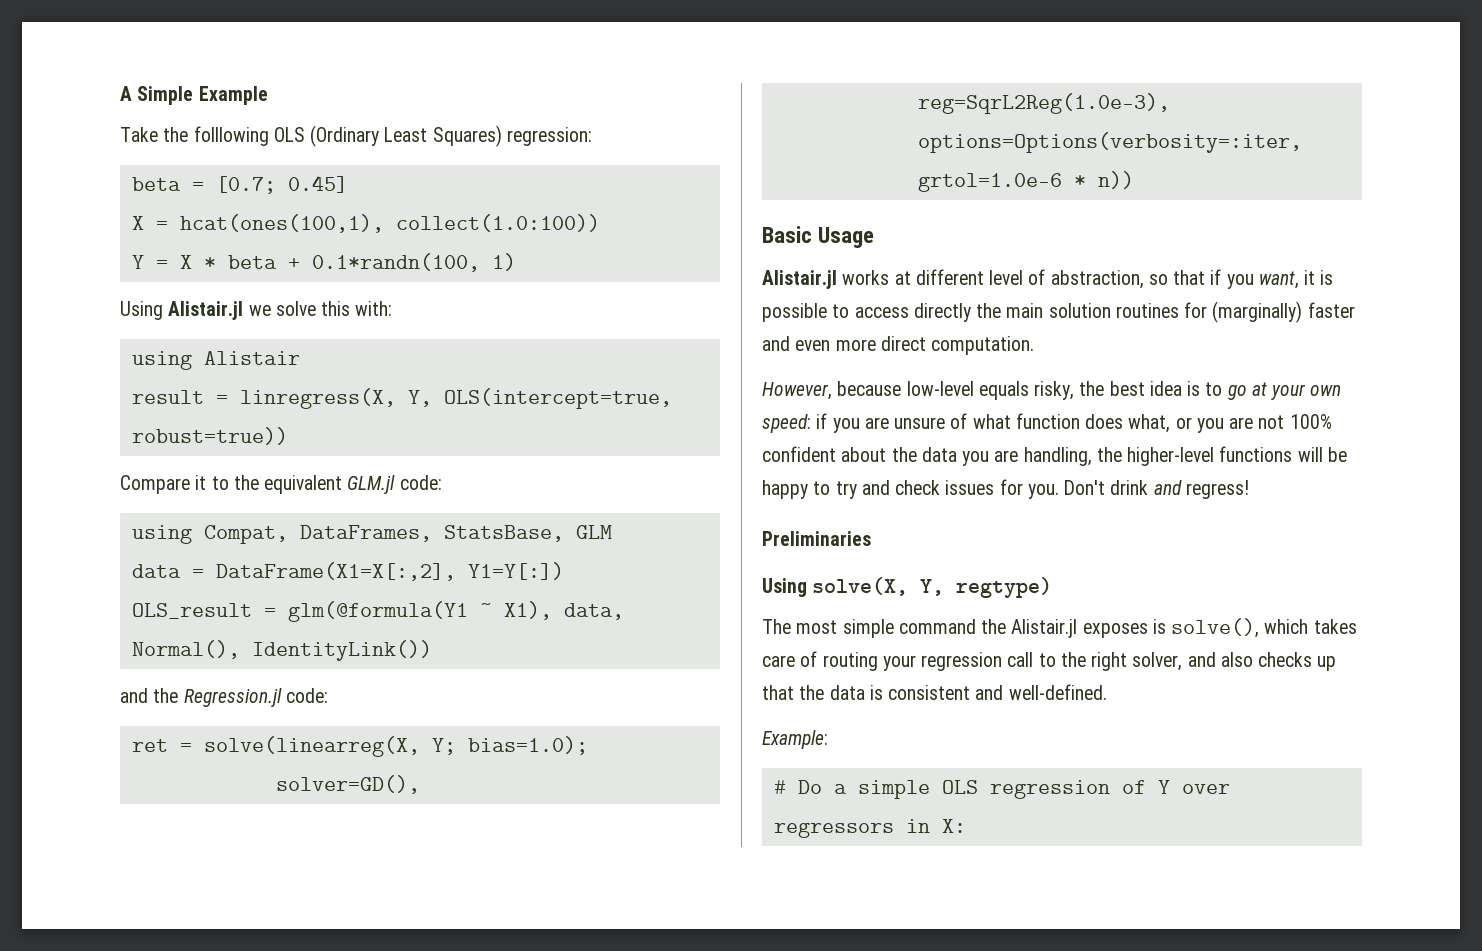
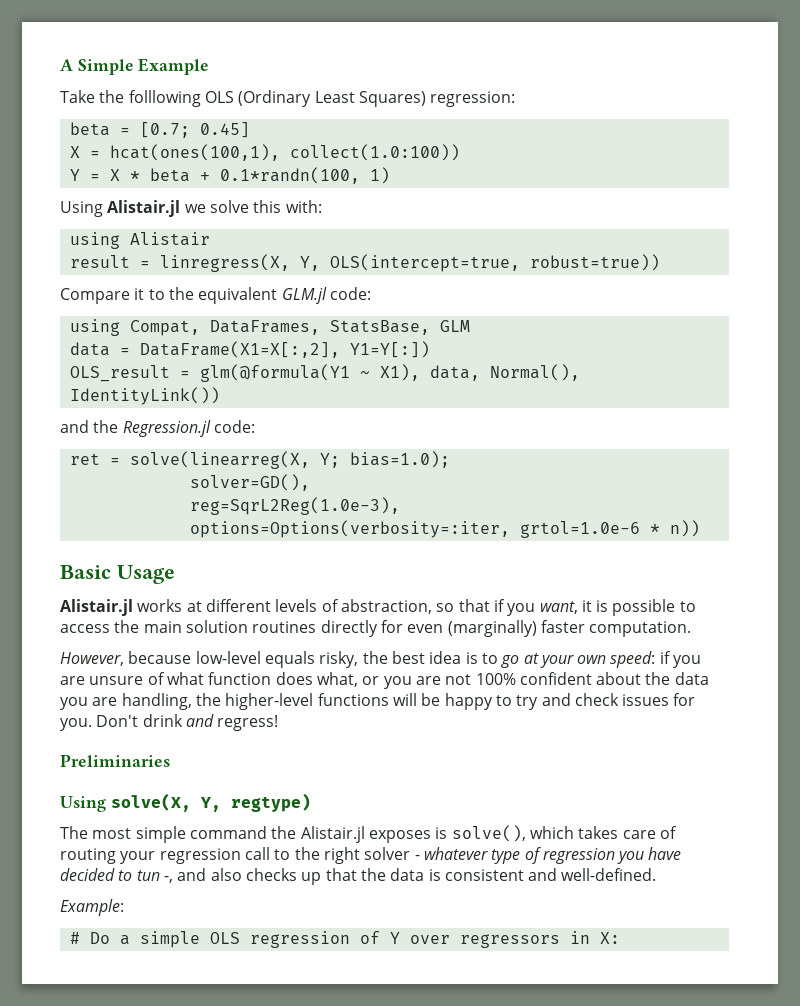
[989,270,1024,285] level -> [275,599,318,612] levels
[913,303,971,322] directly -> (110, 628) none
[1184,301,1355,323] [762,336,926,351] for (marginally) faster and even more direct -> [320,620,585,637] directly for even (marginally) faster
[1132,652,1183,671] solver, -> [364,847,682,864] [60,868,173,883] solver - whatever type of regression you have decided to tun -,

